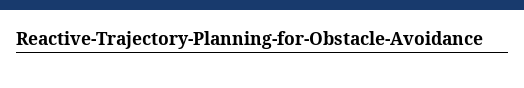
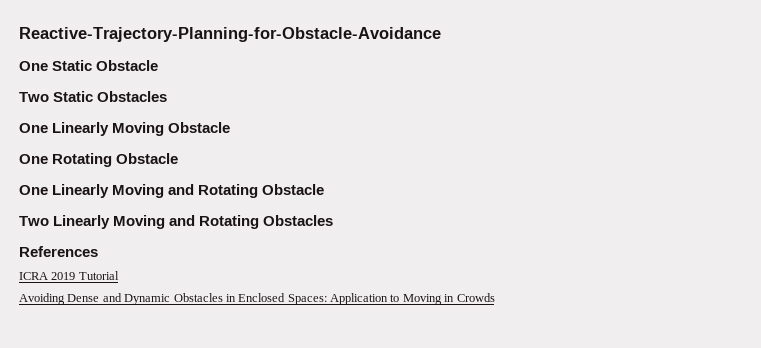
(483, 40) none -> [19,60,159,71] [19,91,168,102] [19,122,231,136] [19,153,179,167] [19,184,325,198] [19,215,334,229] [19,246,98,257] [19,271,119,280] [19,293,495,305] // One Static Obstacle // Two Static Obstacles // One Linearly Moving Obstacle // One Rotating Obstacle // One Linearly Moving and Rotating Obstacle // Two Linearly Moving and Rotating Obstacles // References // ICRA 2019 Tutorial // Avoiding Dense and Dynamic Obstacles in Enclosed Spaces: Application to Moving in Crowds

